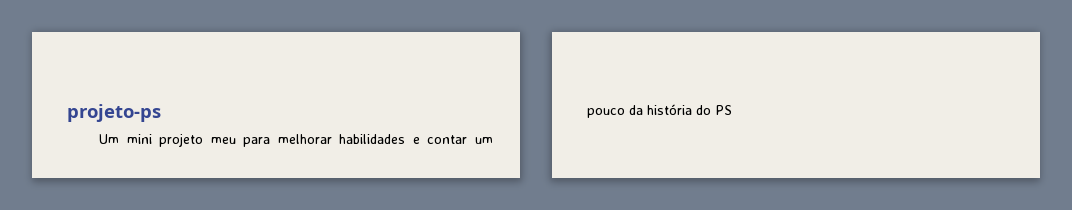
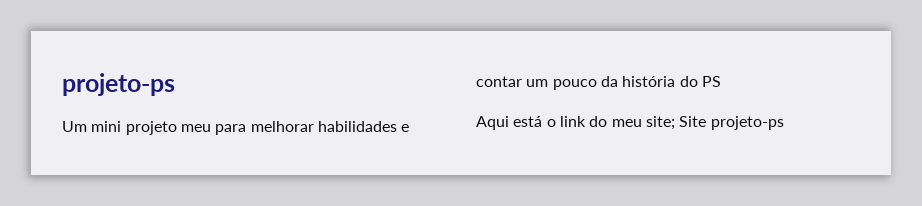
(732, 110) none -> [476,116,784,130] // Aqui está o link do meu site; Site projeto-ps

